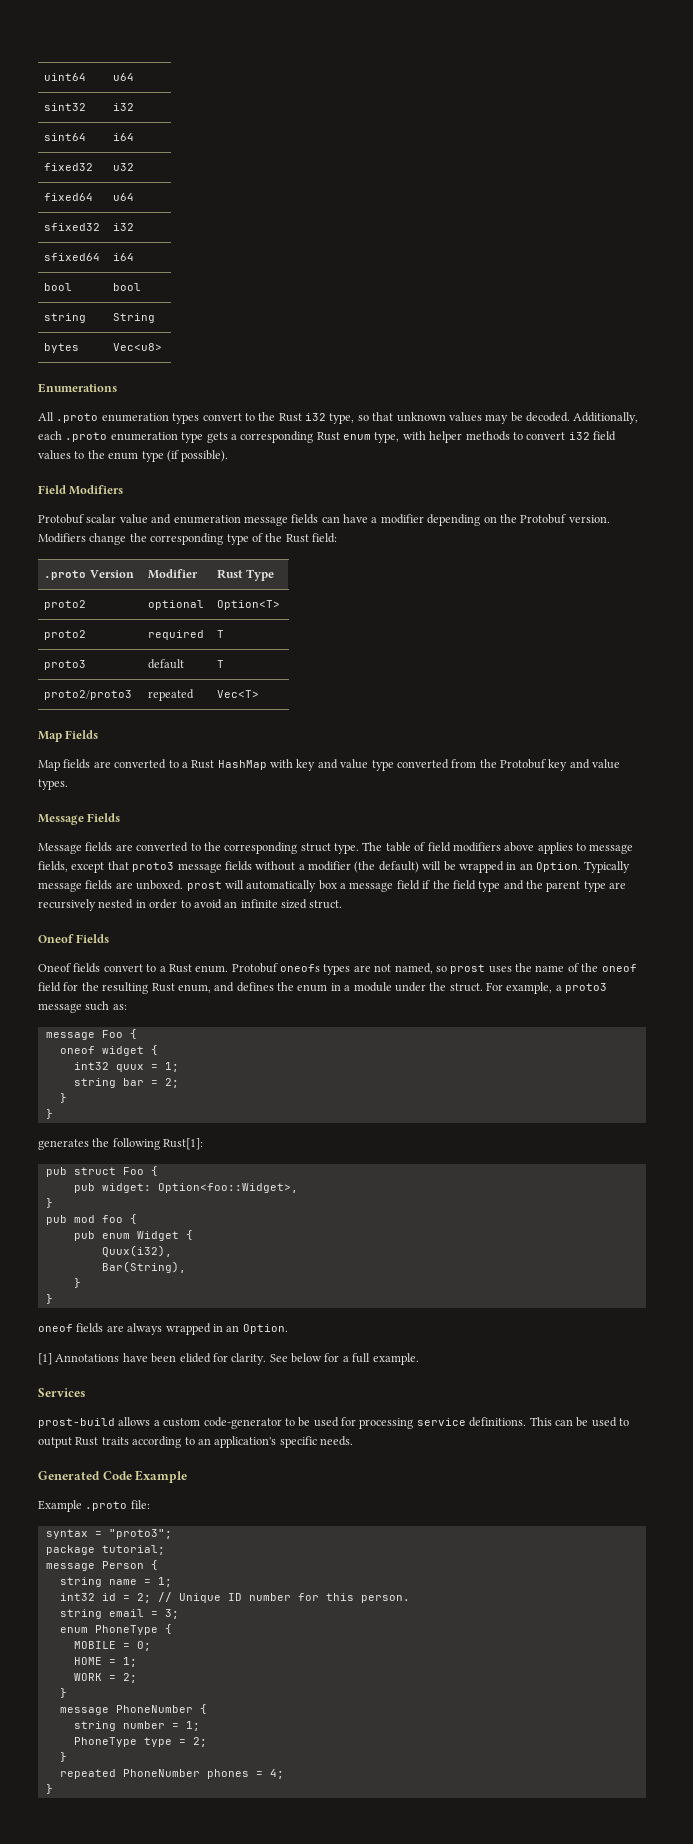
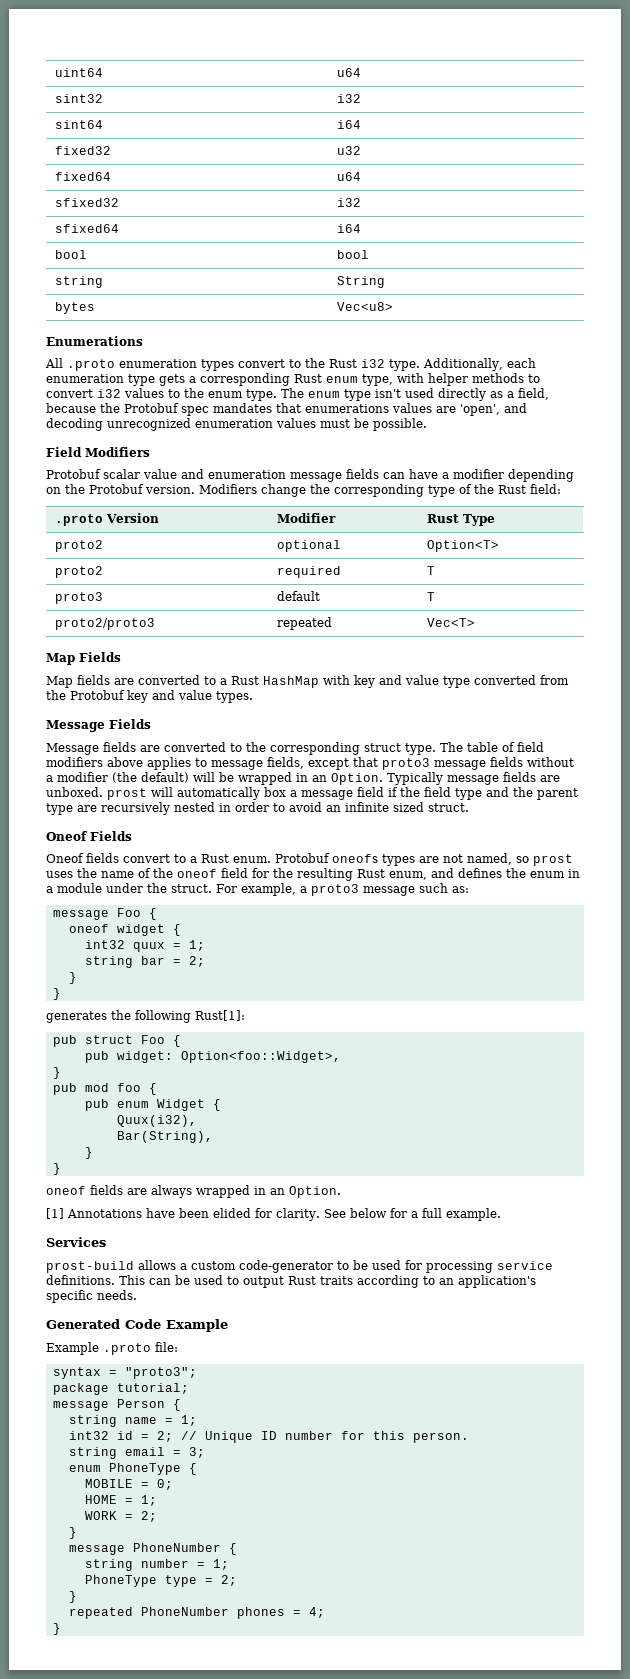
[329,412,570,424] type, so that unknown values may be decoded. -> [389,359,420,371] type.
[65,432,108,442] .proto -> (536, 363) none
[593,431,616,441] field -> (121, 393) none
[141,450,229,462] type (if possible). -> [246,388,549,401] [46,403,527,416] [46,418,427,431] type. The enum type isn't used directly as a field, because the Protobuf spec mandates that enumerations values are 'open', and decoding unrecognized enumeration values must be possible.

